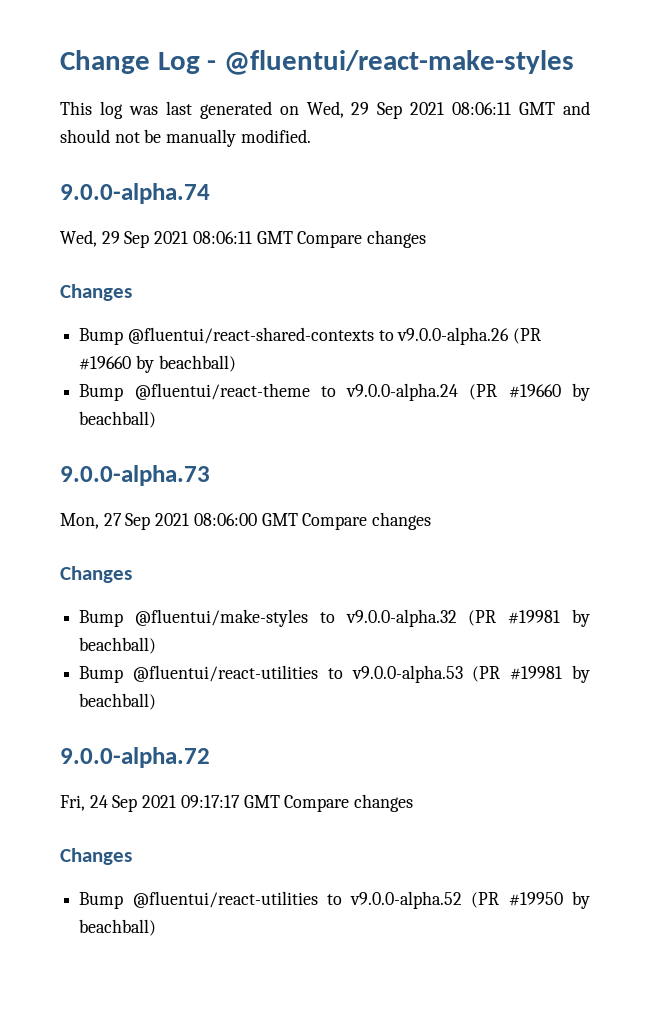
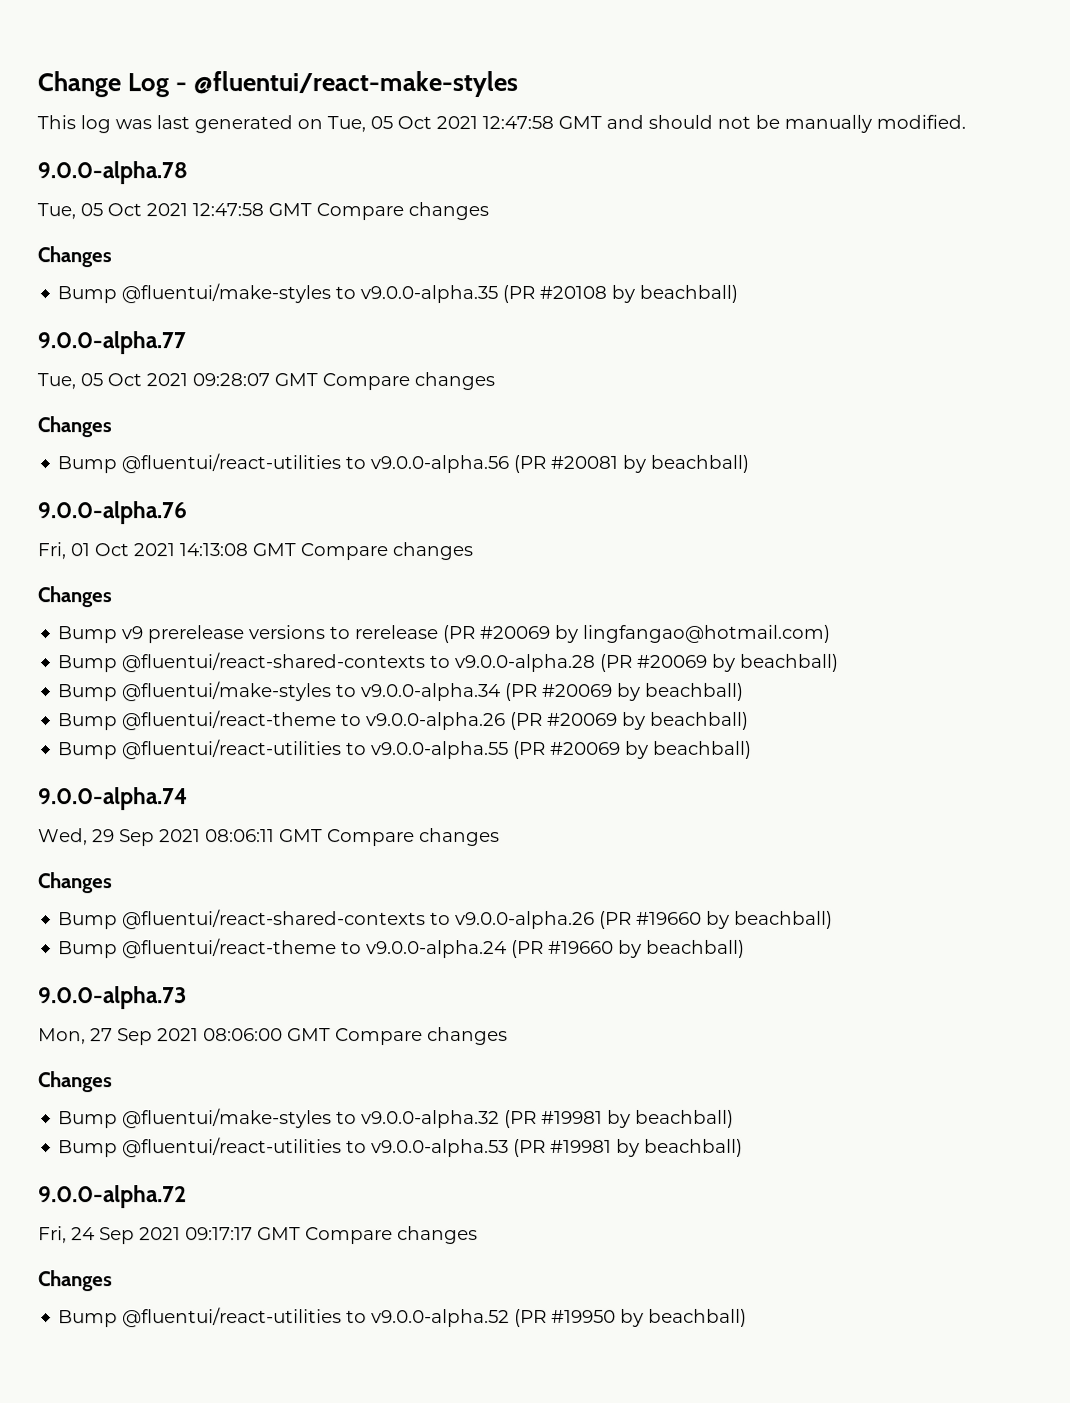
[306,101,512,119] Wed, 29 Sep 2021 08:06:11 -> [327,115,554,133] Tue, 05 Oct 2021 12:47:58
(311, 136) none -> [37,161,188,185] [37,202,489,221] [37,246,112,268] [57,283,739,304] [37,331,186,355] [37,372,495,391] [37,416,112,438] [57,453,750,474] [37,501,187,525] [37,542,473,561] [37,586,112,608] [57,624,831,644] [57,652,839,673] [57,681,744,702] [58,710,750,731] [58,739,753,760] // 9.0.0-alpha.78 // Tue, 05 Oct 2021 12:47:58 GMT Compare changes // Changes // Bump @fluentui/make-styles to v9.0.0-alpha.35 (PR #20108 by beachball) // 9.0.0-alpha.77 // Tue, 05 Oct 2021 09:28:07 GMT Compare changes // Changes // Bump @fluentui/react-utilities to v9.0.0-alpha.56 (PR #20081 by beachball) // 9.0.0-alpha.76 // Fri, 01 Oct 2021 14:13:08 GMT Compare changes // Changes // Bump v9 prerelease versions to rerelease (PR #20069 by lingfangao@hotmail.com) // Bump @fluentui/react-shared-contexts to v9.0.0-alpha.28 (PR #20069 by beachball) // Bump @fluentui/make-styles to v9.0.0-alpha.34 (PR #20069 by beachball) // Bump @fluentui/react-theme to v9.0.0-alpha.26 (PR #20069 by beachball) // Bump @fluentui/react-utilities to v9.0.0-alpha.55 (PR #20069 by beachball)

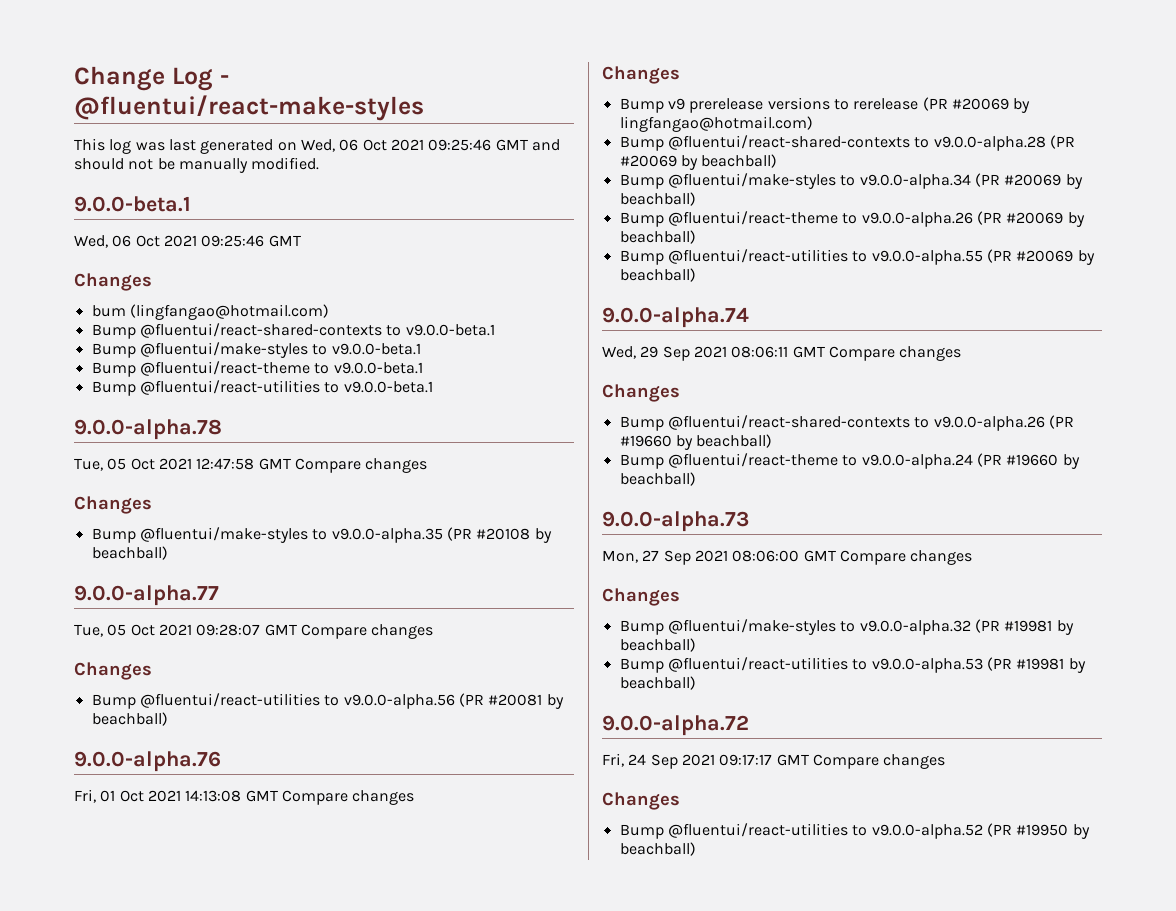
[327,115,554,133] Tue, 05 Oct 2021 12:47:58 -> [300,139,492,152] Wed, 06 Oct 2021 09:25:46
(966, 121) none -> [74,196,191,212] [74,235,301,248] [74,273,152,291] [91,304,329,320] [91,323,495,339] [91,342,421,358] [91,361,423,377] [91,380,433,396] // 9.0.0-beta.1 // Wed, 06 Oct 2021 09:25:46 GMT // Changes // bum (lingfangao@hotmail.com) // Bump @fluentui/react-shared-contexts to v9.0.0-beta.1 // Bump @fluentui/make-styles to v9.0.0-beta.1 // Bump @fluentui/react-theme to v9.0.0-beta.1 // Bump @fluentui/react-utilities to v9.0.0-beta.1

